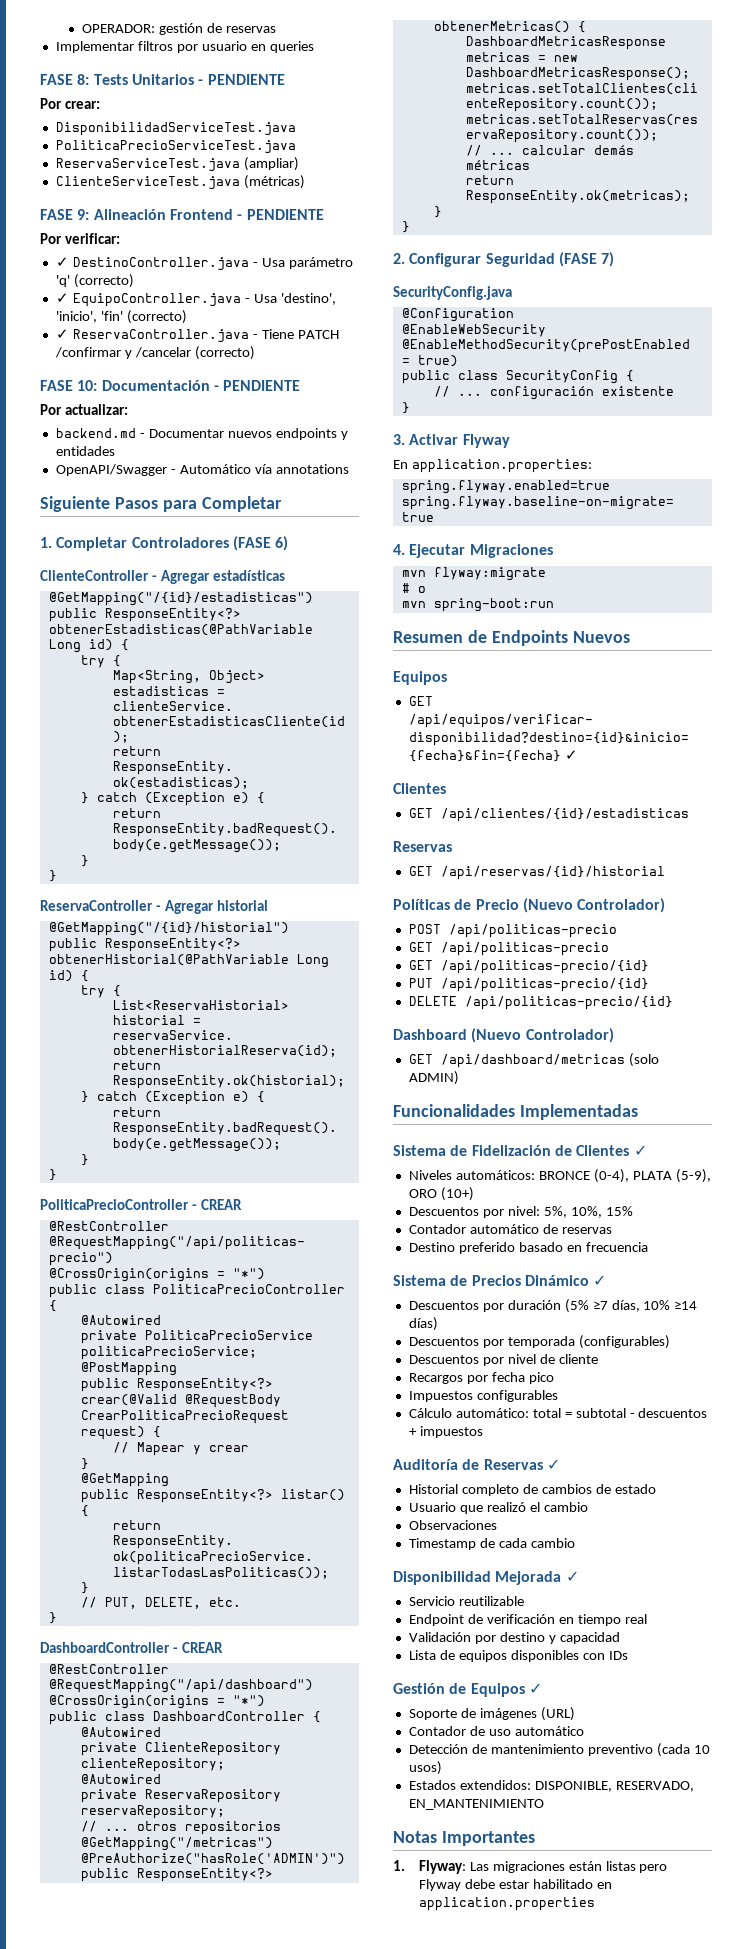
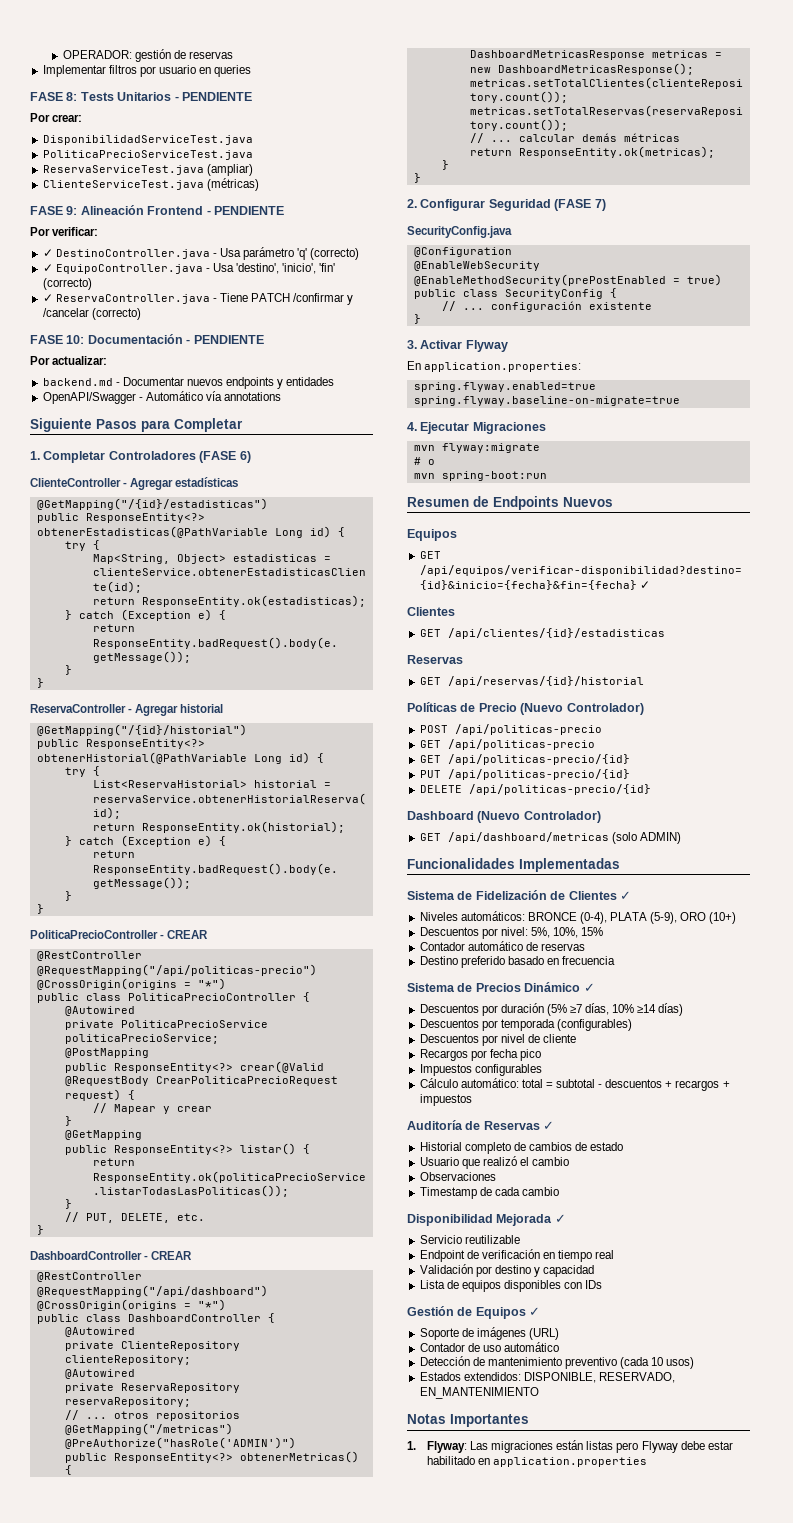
(417, 1432) none -> [675,1080,730,1091] recargos +

